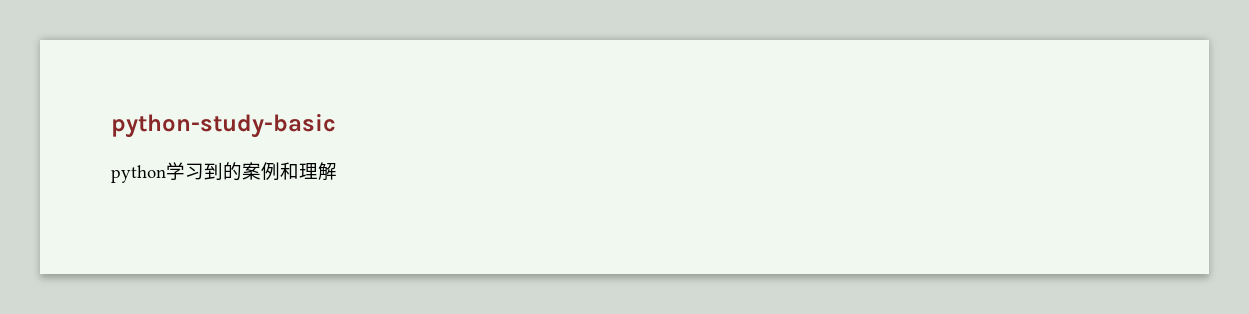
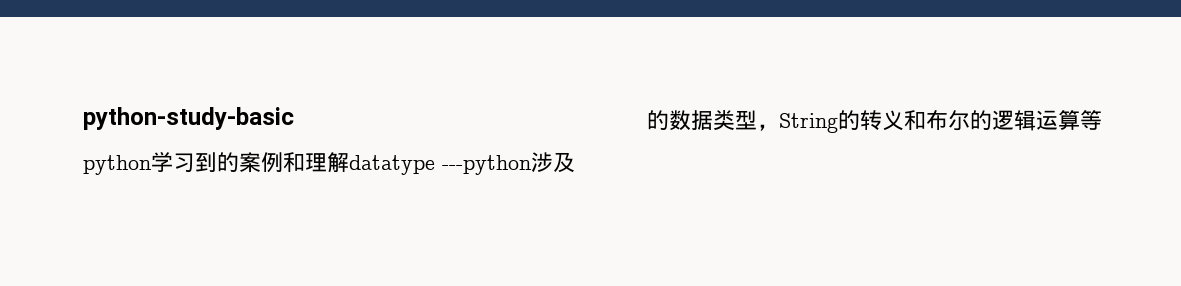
(337, 171) none -> [349,152,575,175] [647,110,1102,133] datatype ---python涉及的数据类型，String的转义和布尔的逻辑运算等

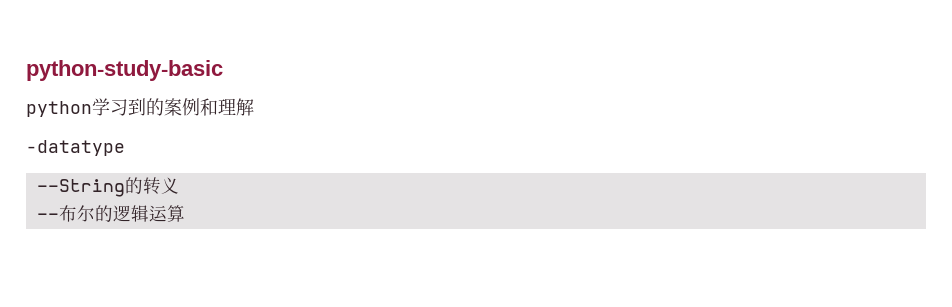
[349,152,575,175] [647,110,838,133] datatype ---python涉及的数据类型，String -> [26,140,125,156] [36,179,125,197] // -datatype // --String
[904,110,926,130] 和 -> [36,213,59,220] // --
[1080,110,1102,130] 等 -> (185, 213) none

